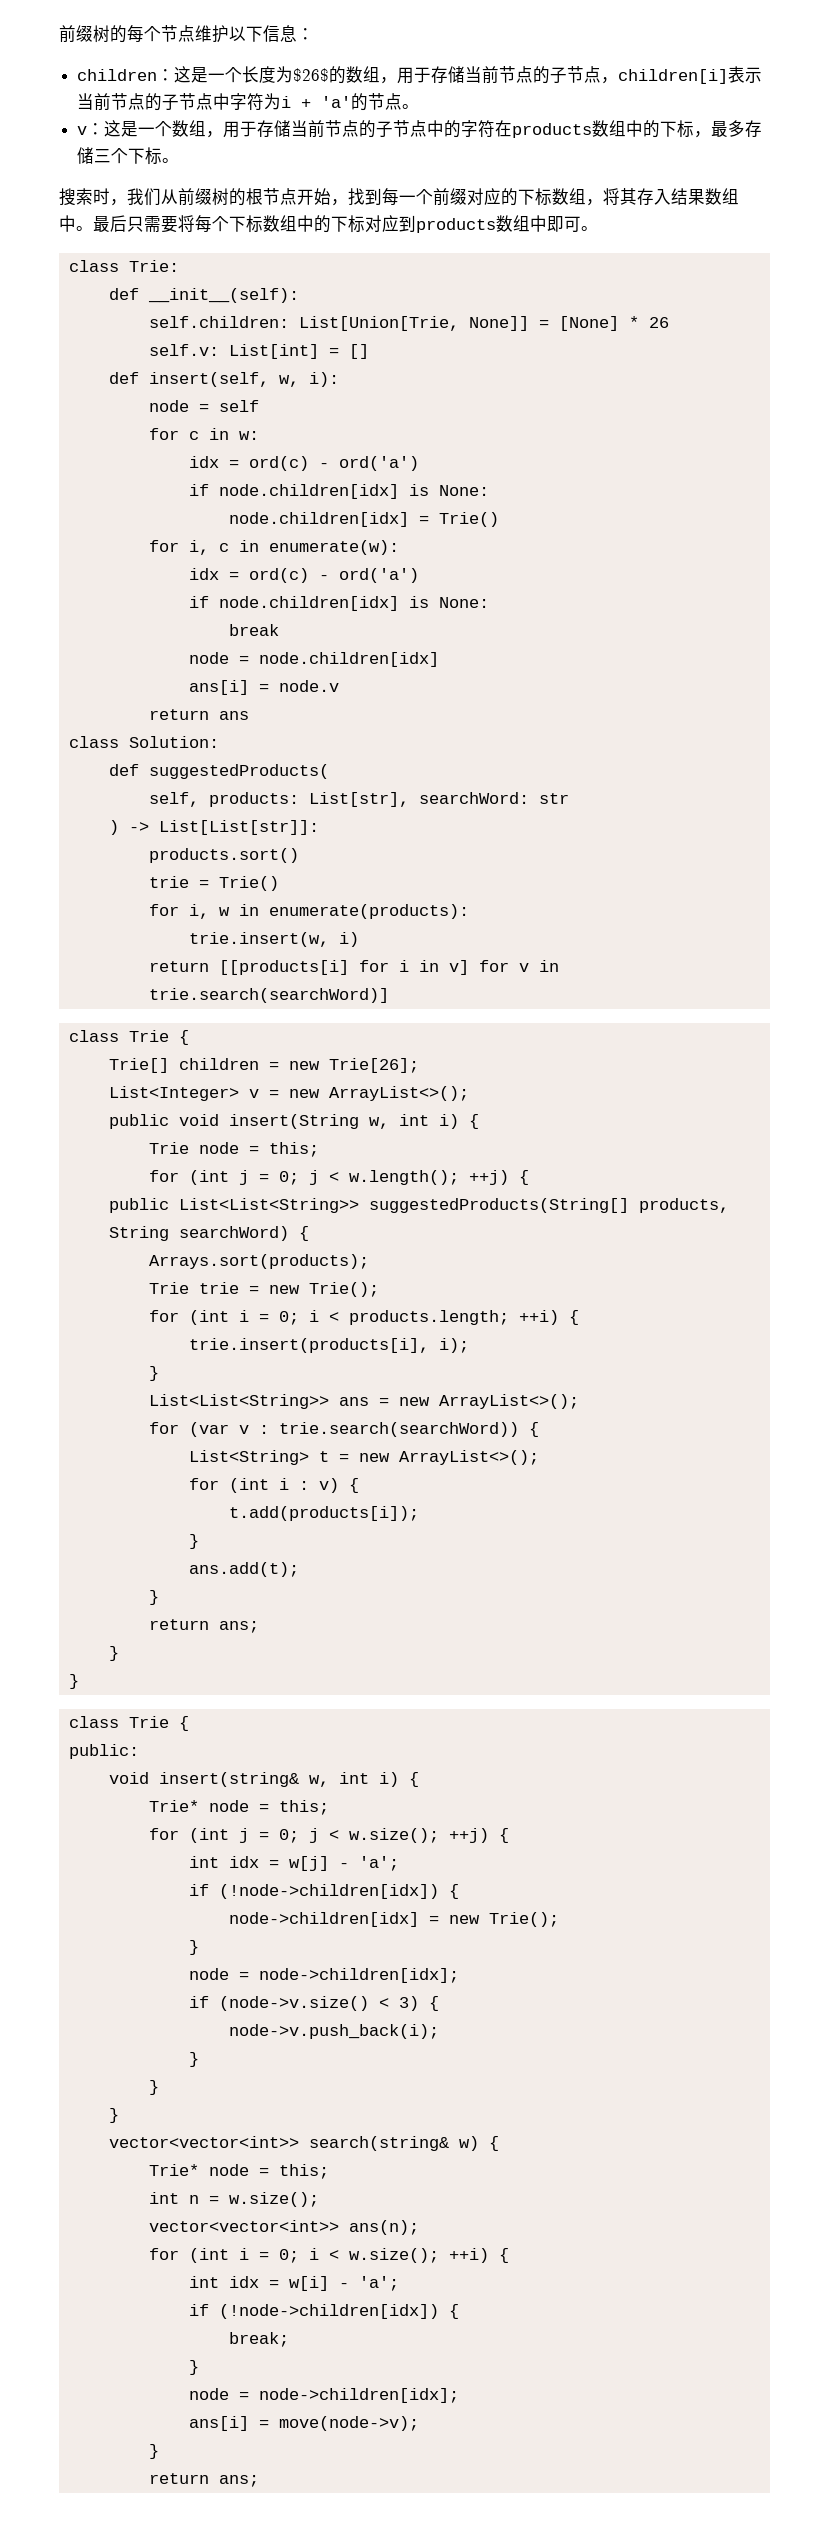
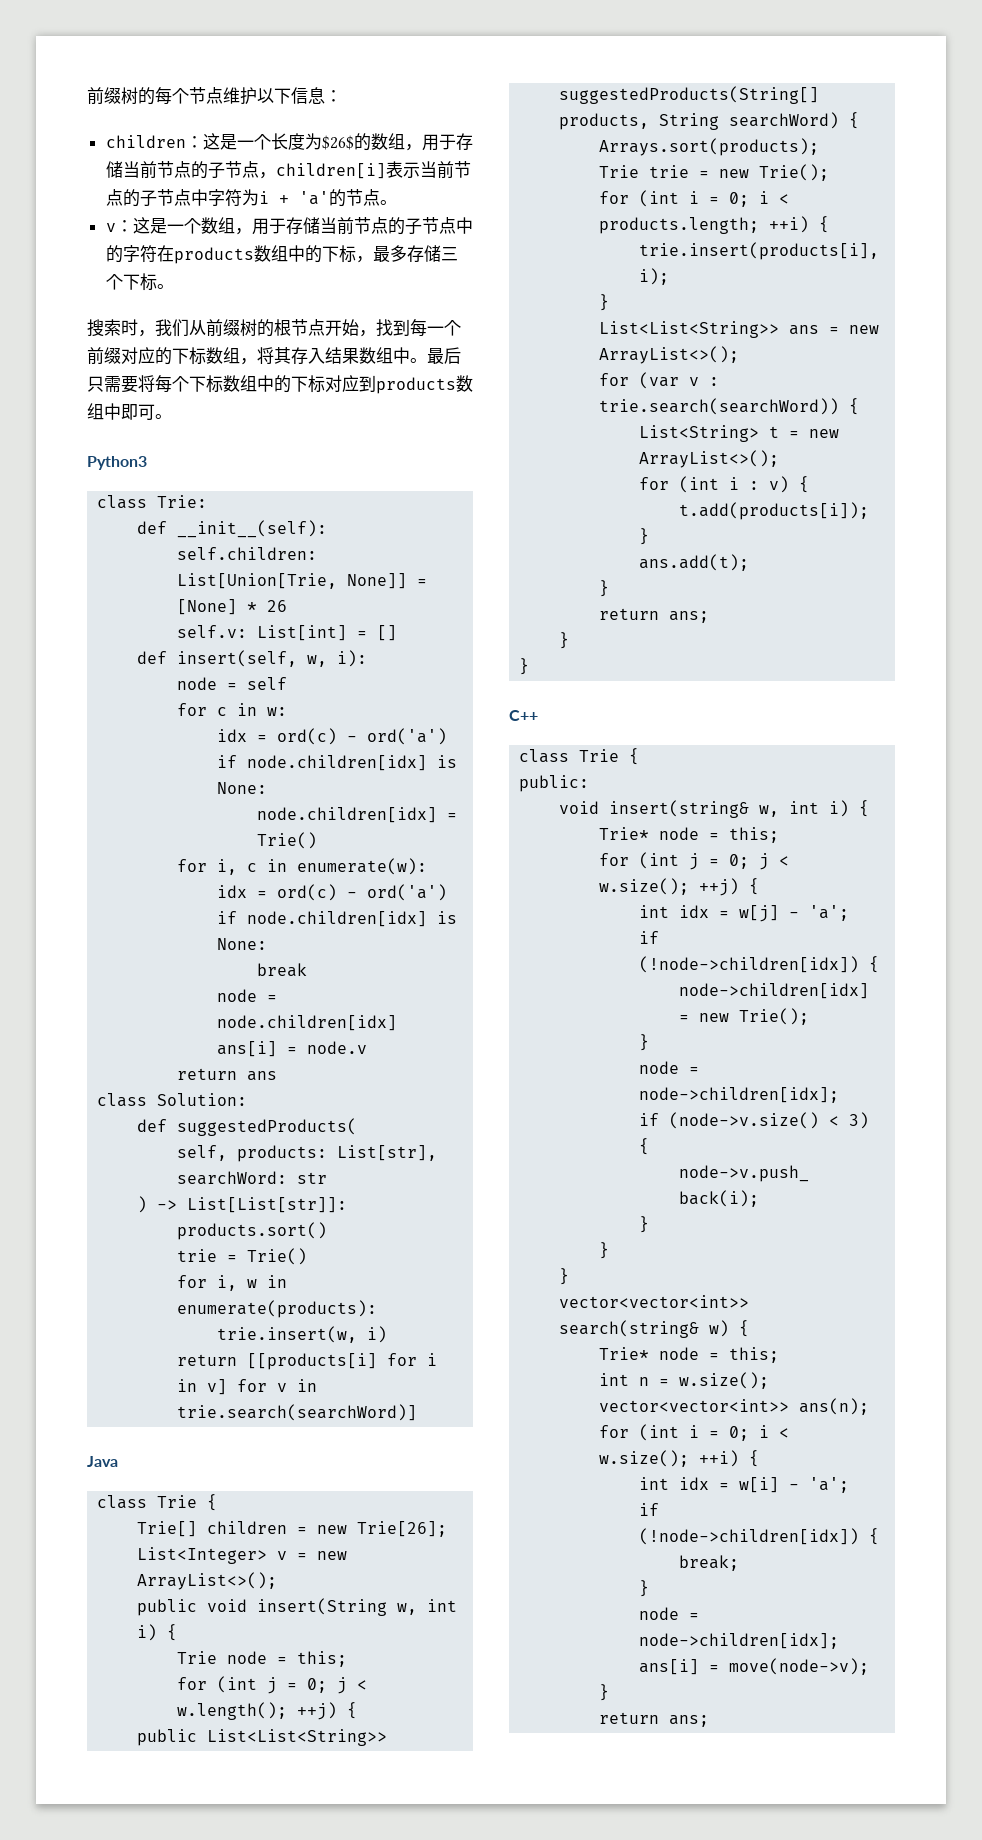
(598, 228) none -> [87,456,147,470] // Python3
(389, 995) none -> [87,1456,118,1467] // Java
(79, 1681) none -> [509,710,538,721] // C++

